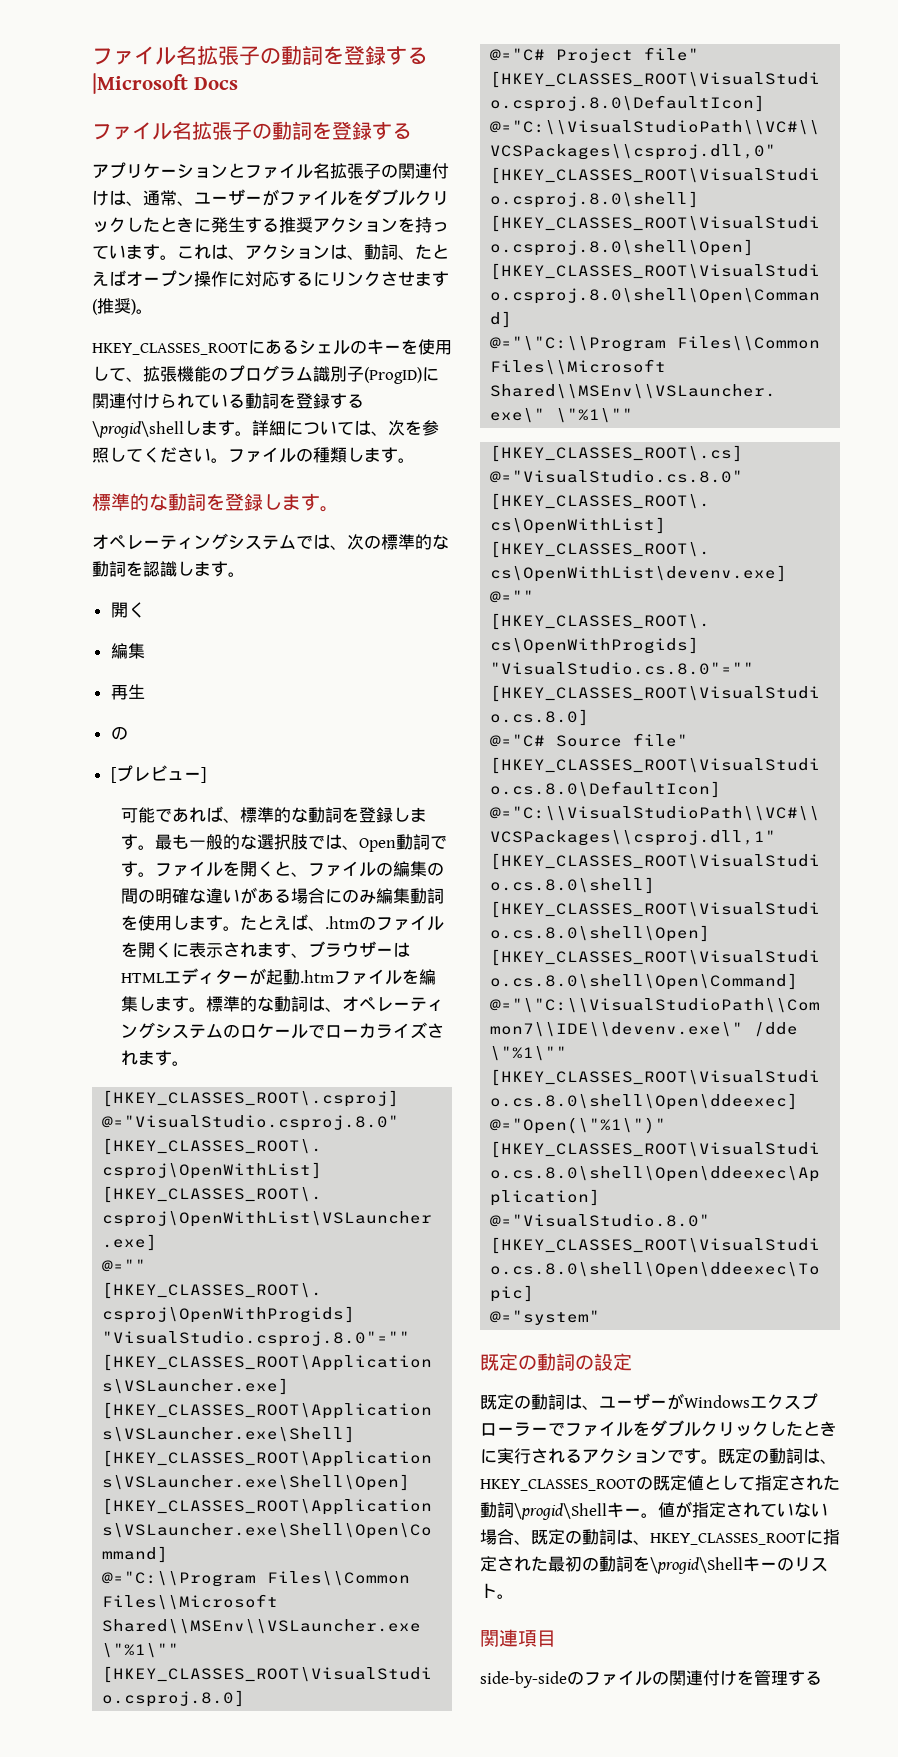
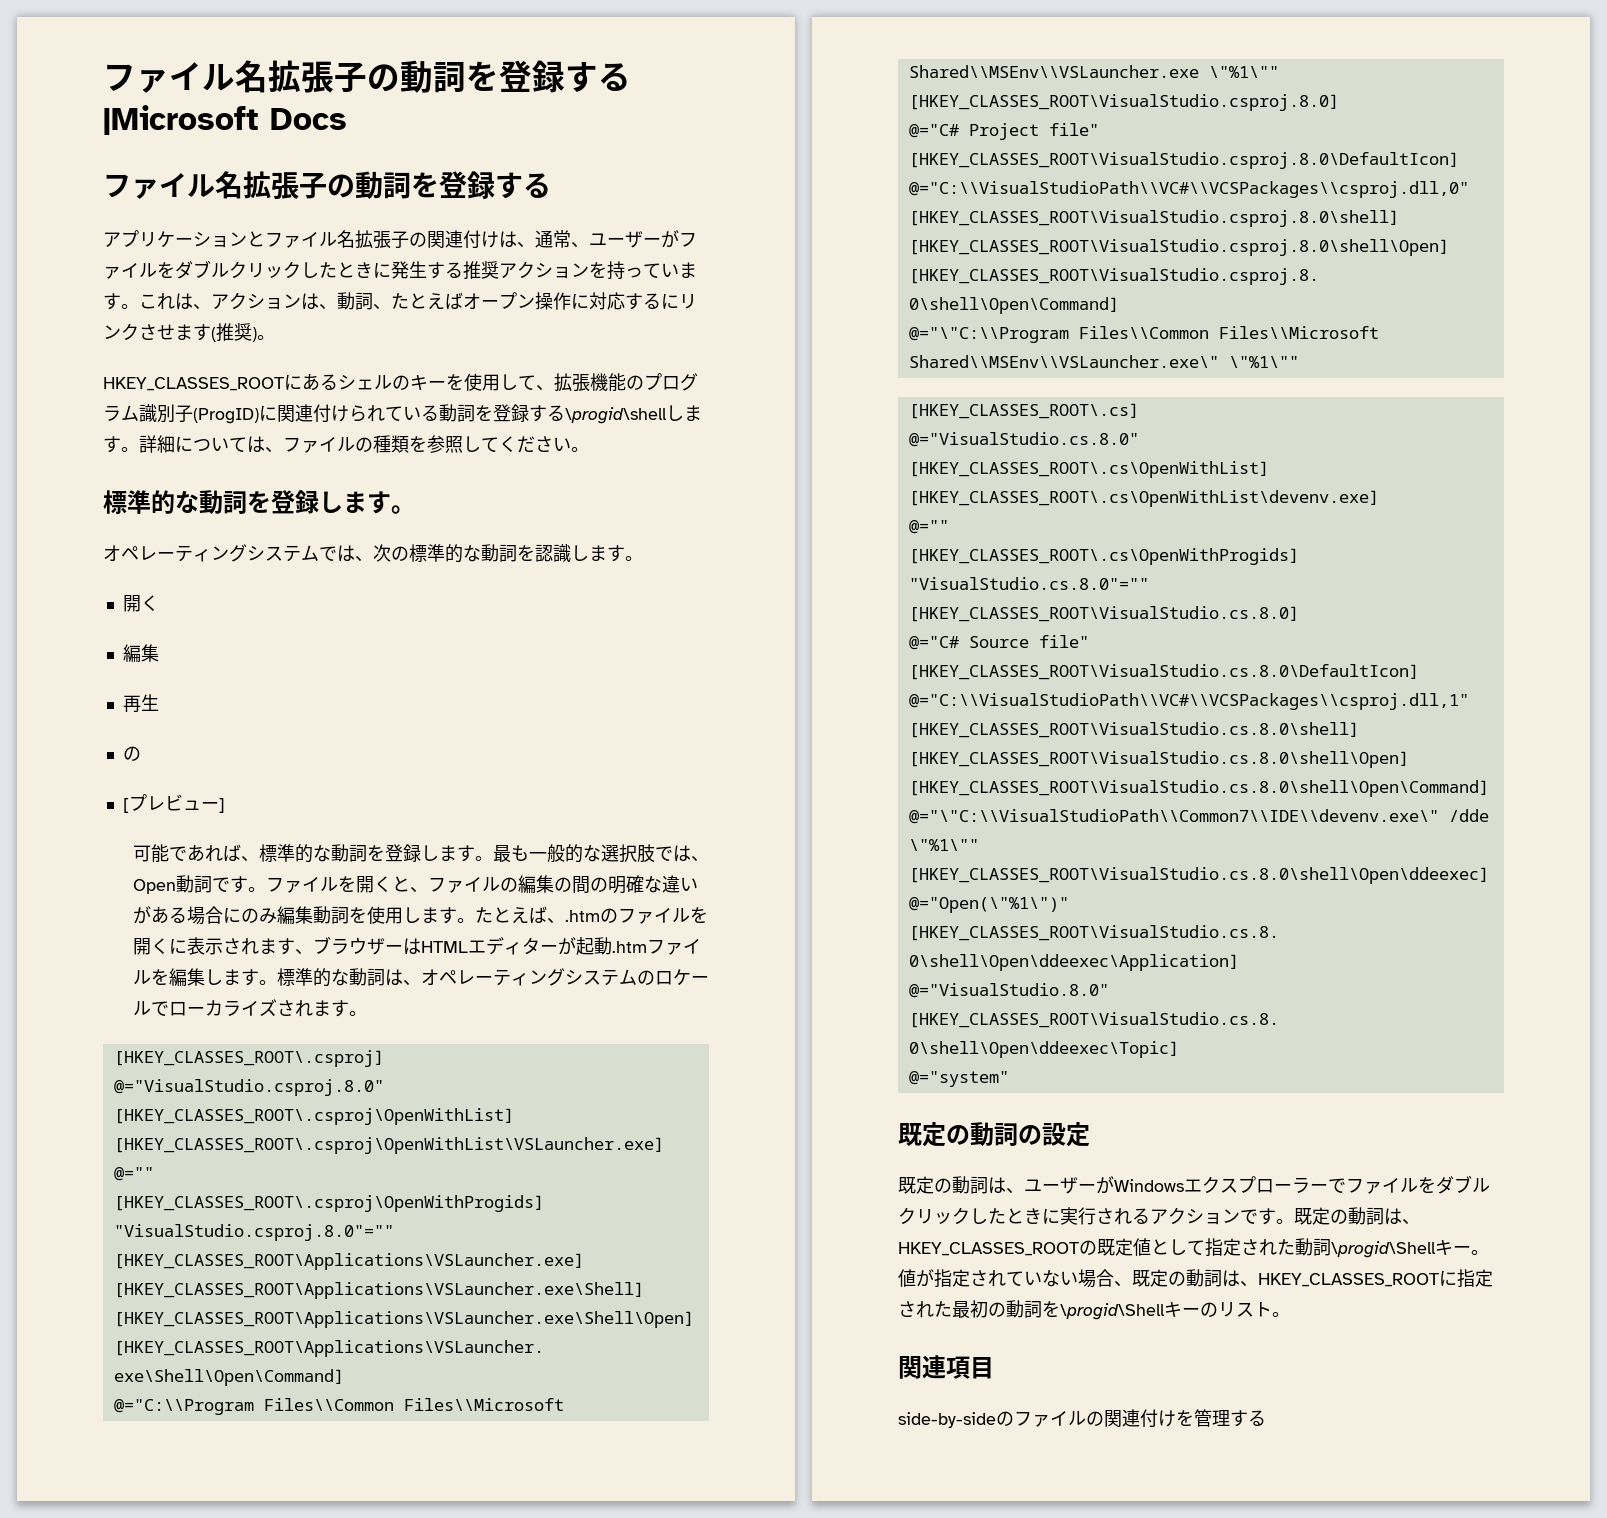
[388,420,405,436] 次 -> [283,435,409,453] ファイルの種類
[228,447,415,463] ファイルの種類します。 -> (589, 449) none

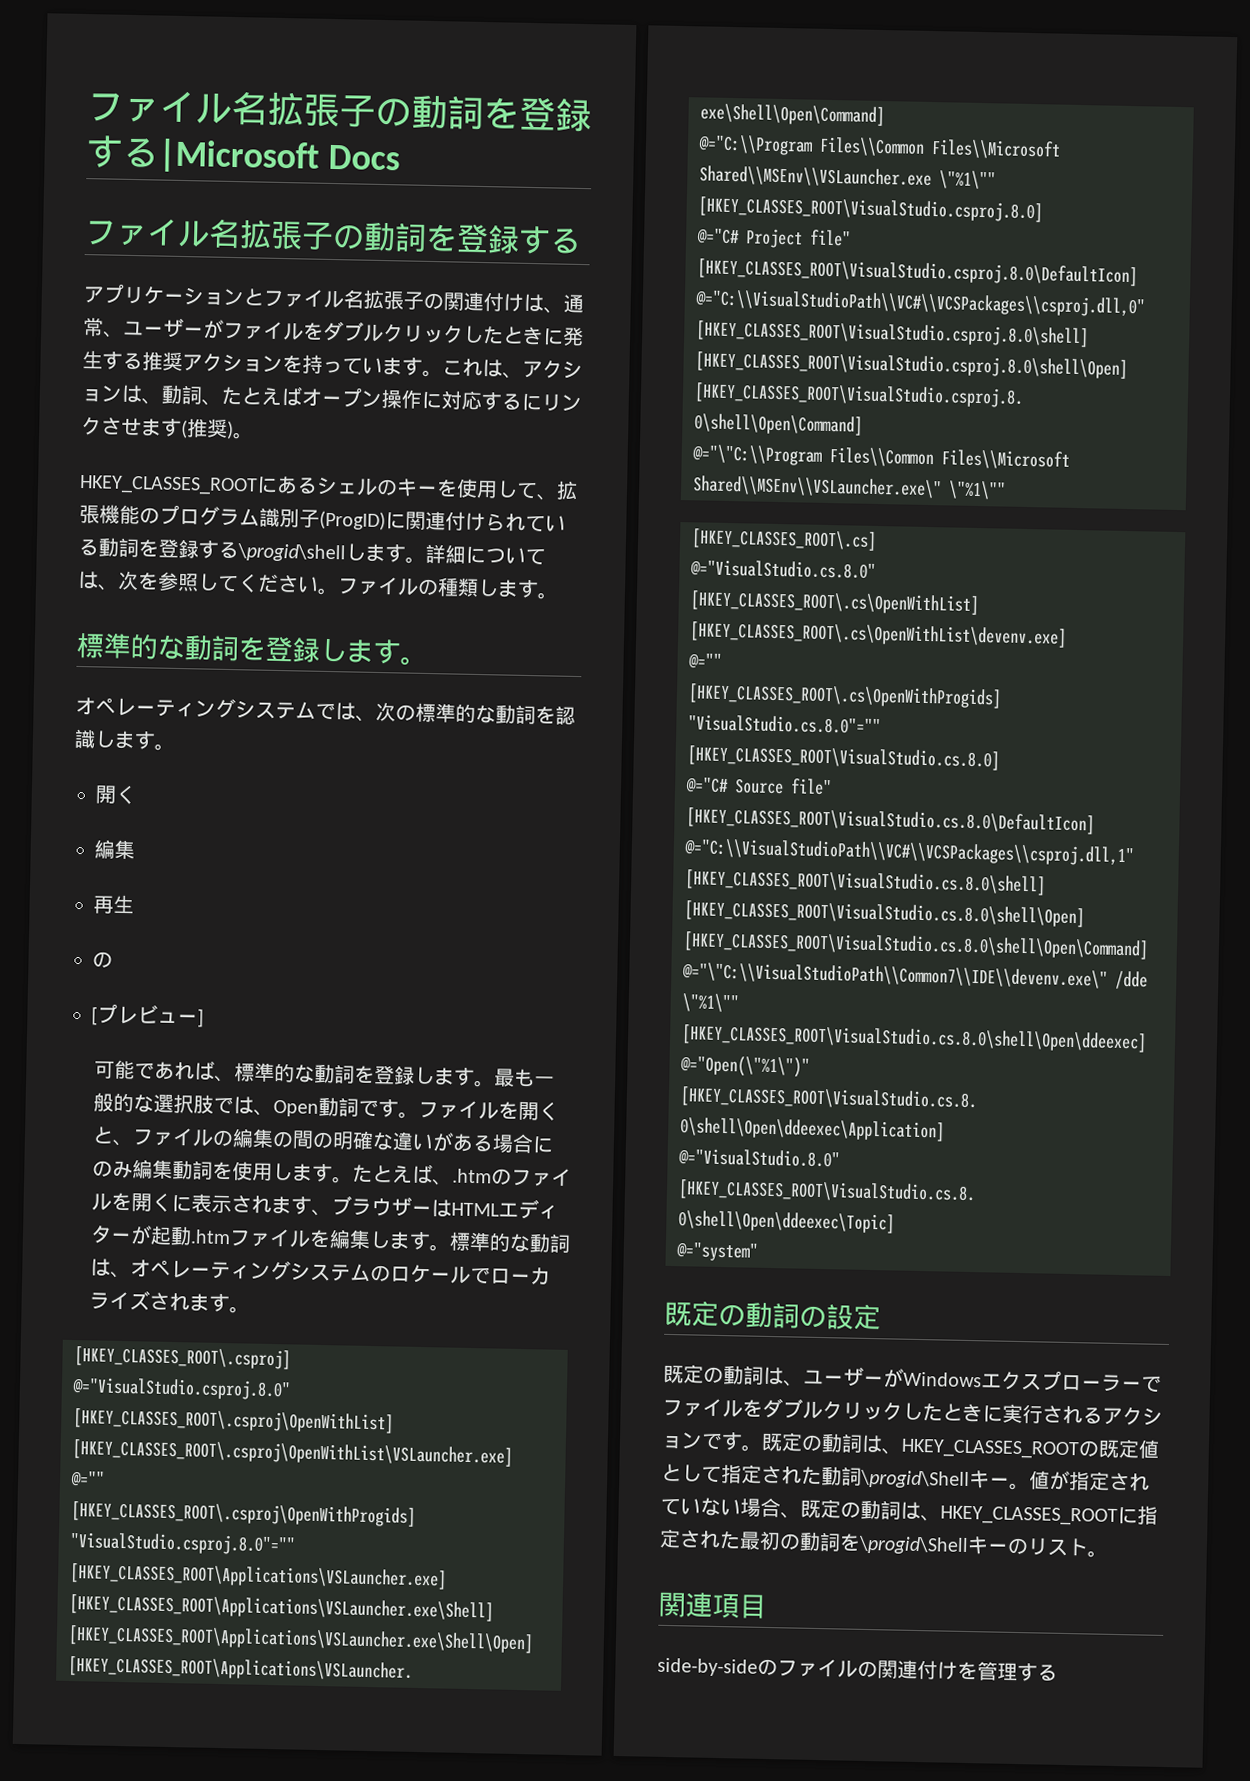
[283,435,409,453] ファイルの種類 -> [117,570,139,591] 次
(589, 449) none -> [337,576,558,600] ファイルの種類します。

